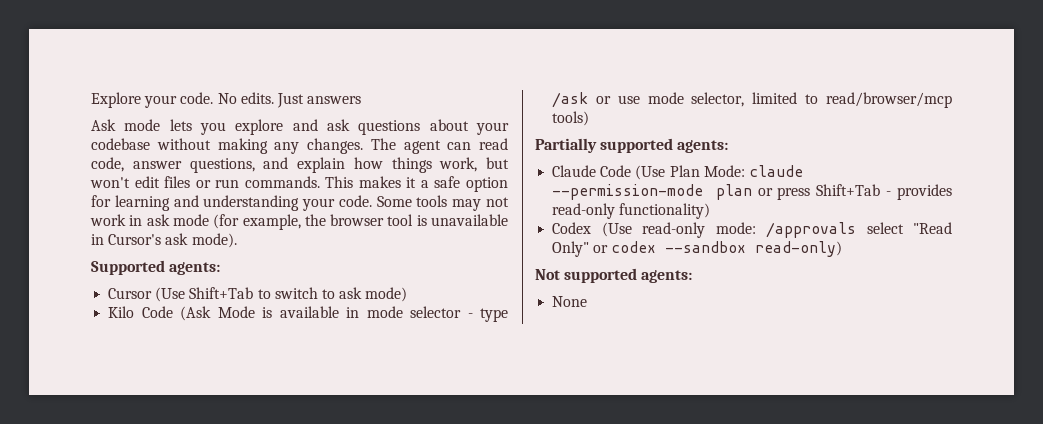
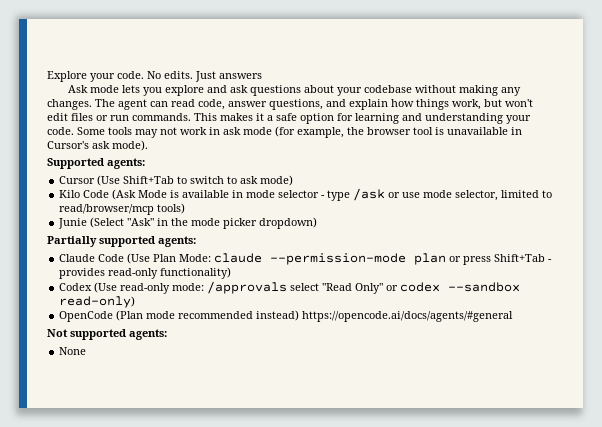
(590, 118) none -> [58,217,318,229] // Junie (Select "Ask" in the mode picker dropdown)
(843, 249) none -> [59,310,514,322] // OpenCode (Plan mode recommended instead) https://opencode.ai/docs/agents/#general

